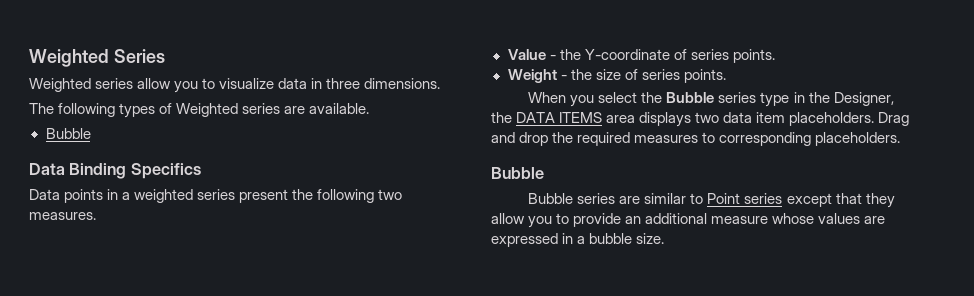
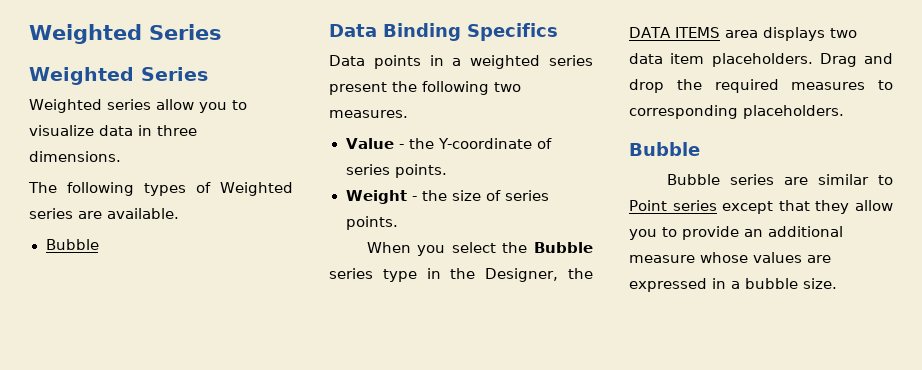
[29,49,165,67] Weighted Series -> [29,24,222,44] [29,67,208,85] Weighted Series // Weighted Series

